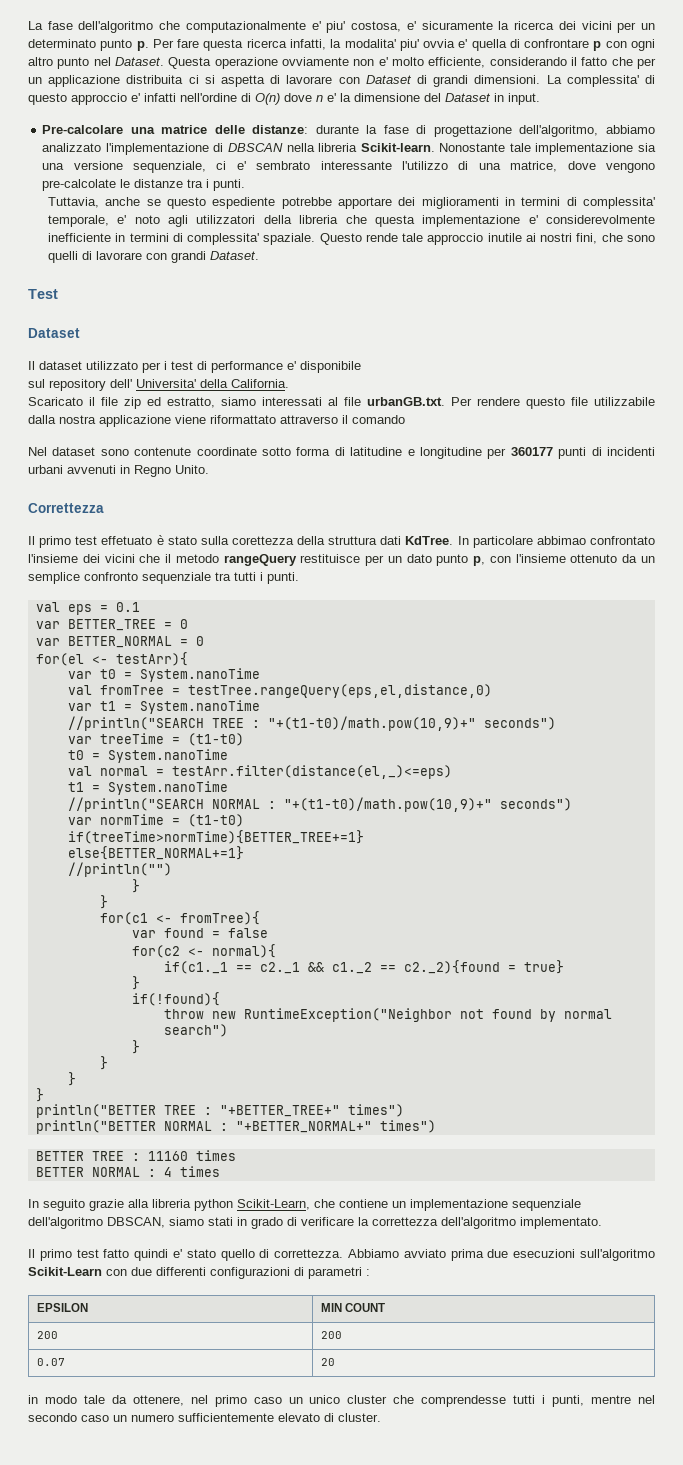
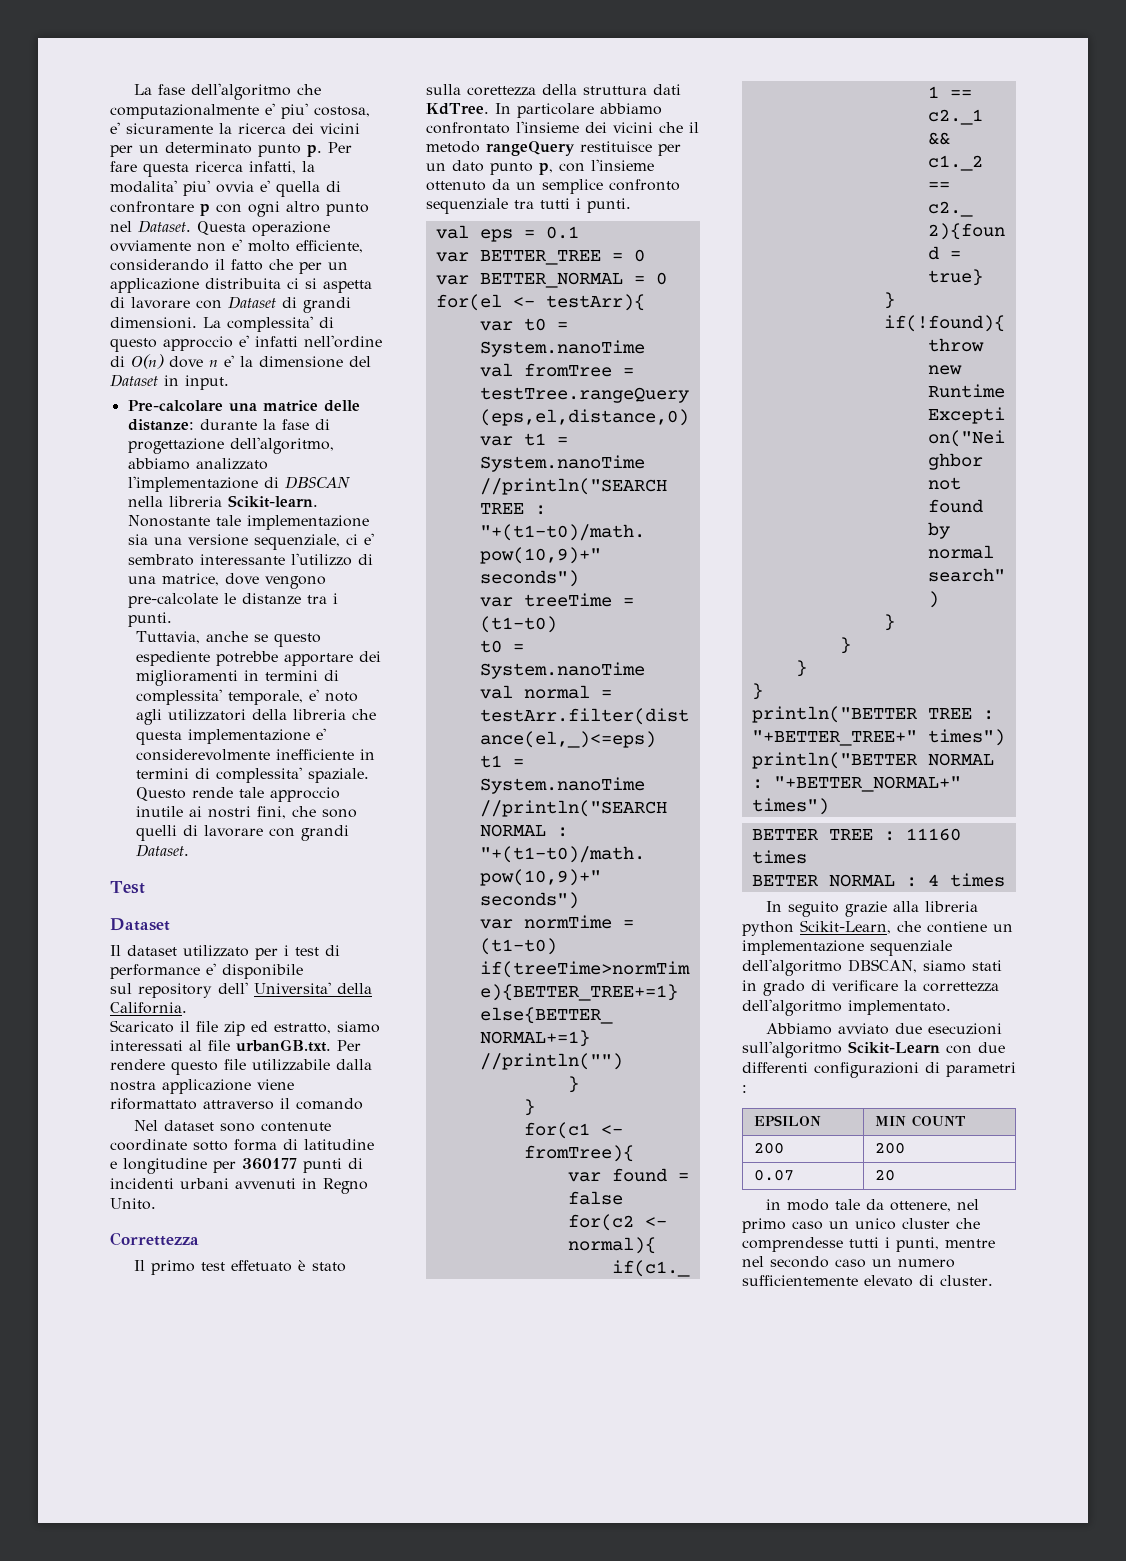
[536,536,586,545] abbimao -> [599,103,662,115] abbiamo
[28,1249,344,1261] Il primo test fatto quindi e' stato quello di correttezza. -> (951, 1007) none
[450,1249,484,1261] prima -> (890, 1029) none

